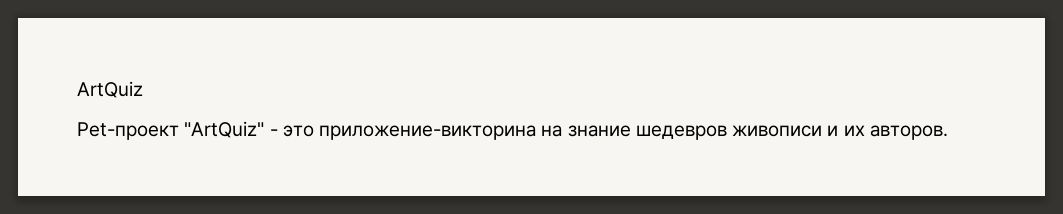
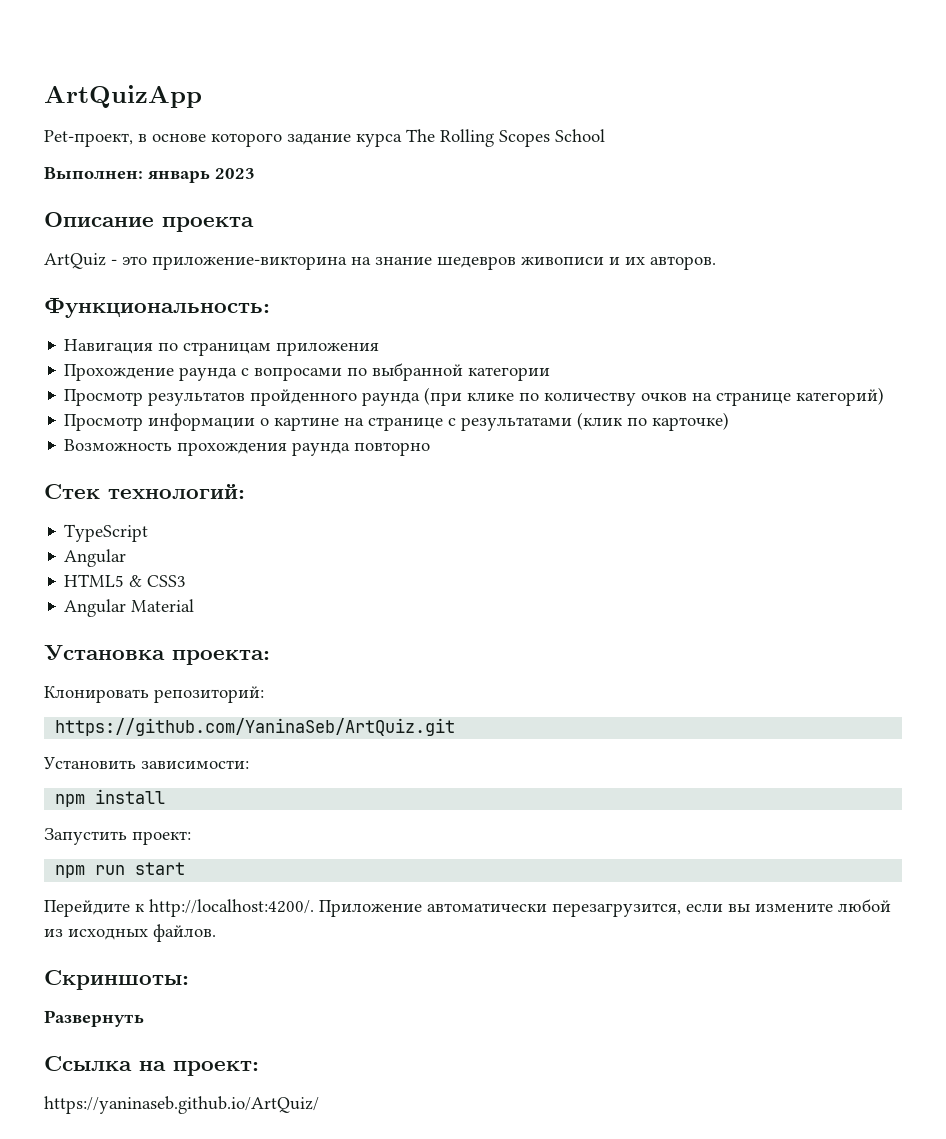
(77, 89) none -> [44,85,202,108] [44,129,605,147] [44,167,255,183] [44,212,254,232] ArtQuizApp // Pet-проект, в основе которого задание курса The Rolling Scopes School // Выполнен: январь 2023 // Описание проекта //
[77,121,265,140] // Pet-проект "ArtQuiz" -> (106, 261) none
(948, 132) none -> [44,297,270,318] [64,339,380,356] [64,363,551,381] [64,387,885,406] [64,412,730,431] [64,439,431,456] [44,484,245,499] [64,524,149,542] [64,549,127,567] [64,574,187,587] [64,599,195,617] [44,645,270,665] [44,686,264,703] [55,718,456,736] [43,757,249,770] [55,789,166,807] [44,828,191,845] [55,862,186,878] [44,899,891,917] [44,924,216,942] [44,970,189,990] [44,1010,144,1027] [44,1056,259,1076] [44,1096,319,1114] // Функциональность: // Навигация по страницам приложения // Прохождение раунда с вопросами по выбранной категории // Просмотр результатов пройденного раунда (при клике по количеству очков на странице категорий) // Просмотр информации о картине на странице с результатами (клик по карточке) // Возможность прохождения раунда повторно // Стек технологий: // TypeScript // Angular // HTML5 & CSS3 // Angular Material // Установка проекта: // Клонировать репозиторий: // https://github.com/YaninaSeb/ArtQuiz.git // Установить зависимости: // npm install // Запустить проект: // npm run start // Перейдите к http://localhost:4200/. Приложение автоматически перезагрузится, если вы измените любой из исходных файлов. // Скриншоты: // Развернуть // Ссылка на проект: // https://yaninaseb.github.io/ArtQuiz/

